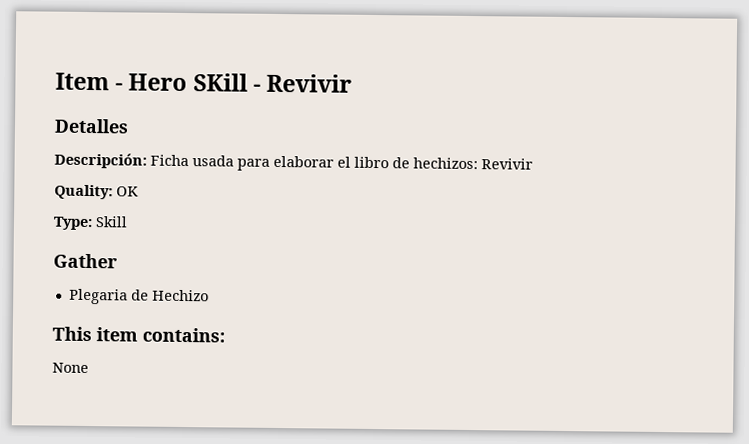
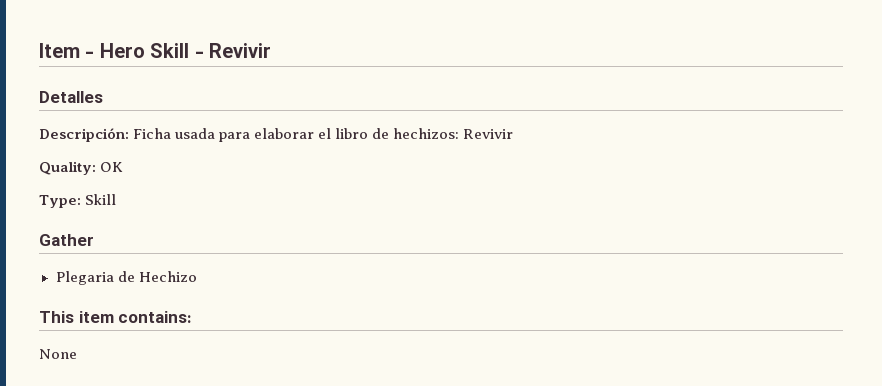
[192,73,248,92] SKill -> [150,43,190,58] Skill

